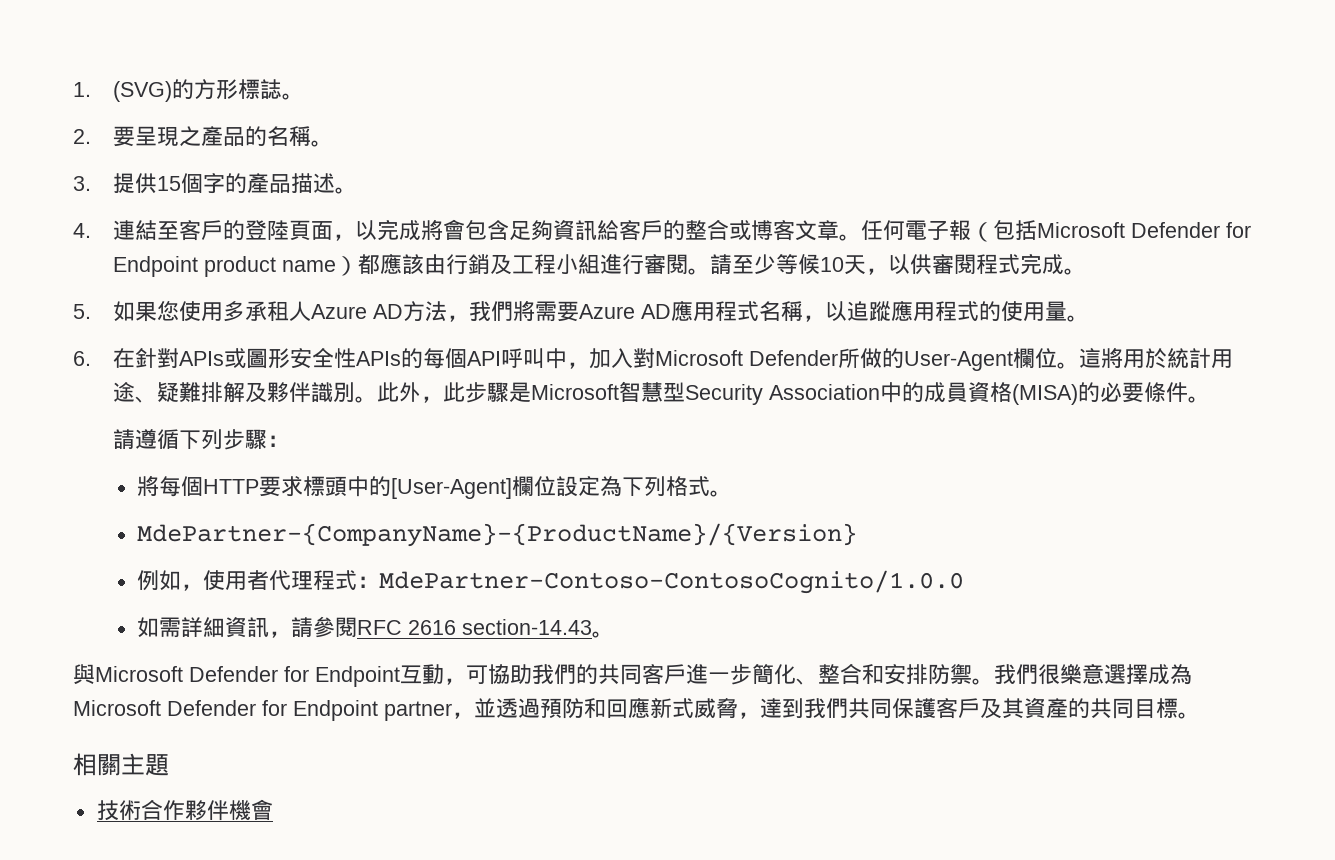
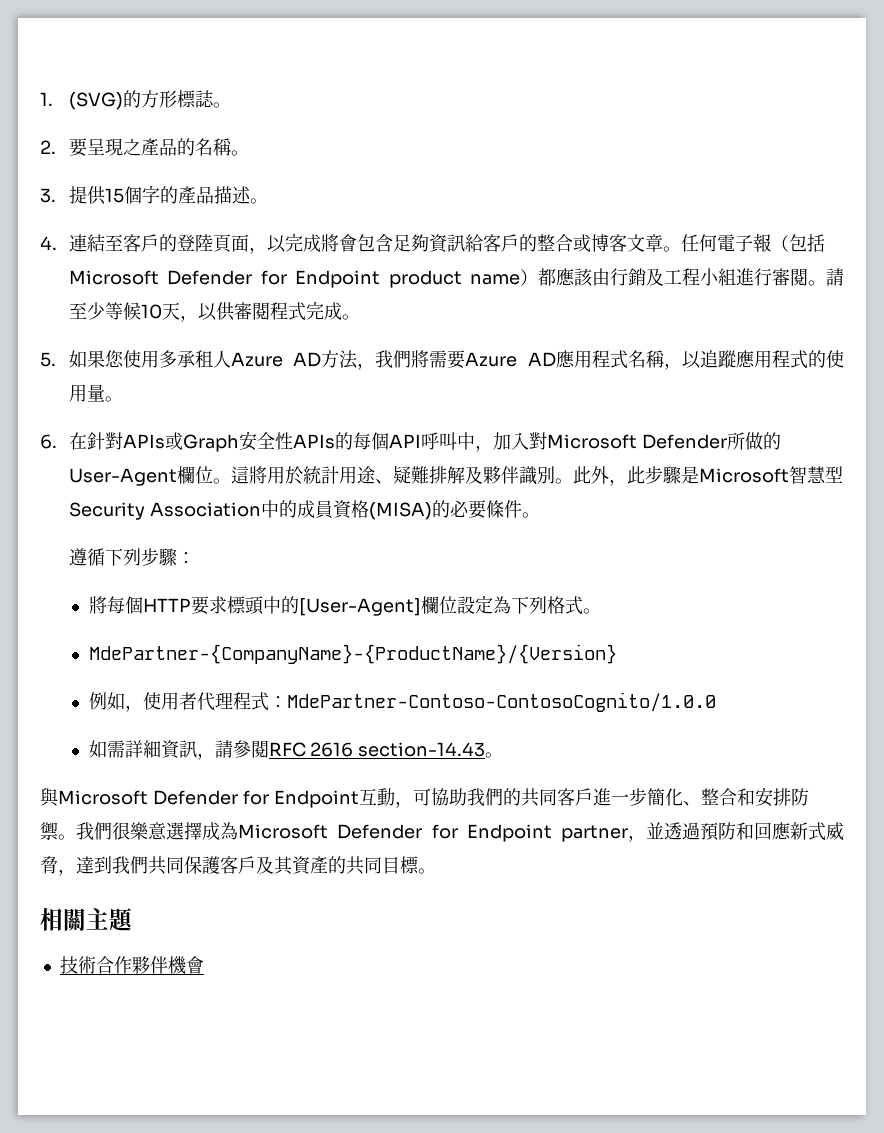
[246,348,291,368] 圖形 -> [182,434,239,452] Graph
[113,429,136,449] 請 -> (540, 515) none

